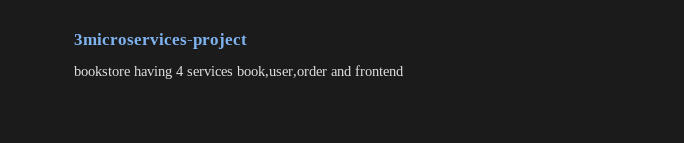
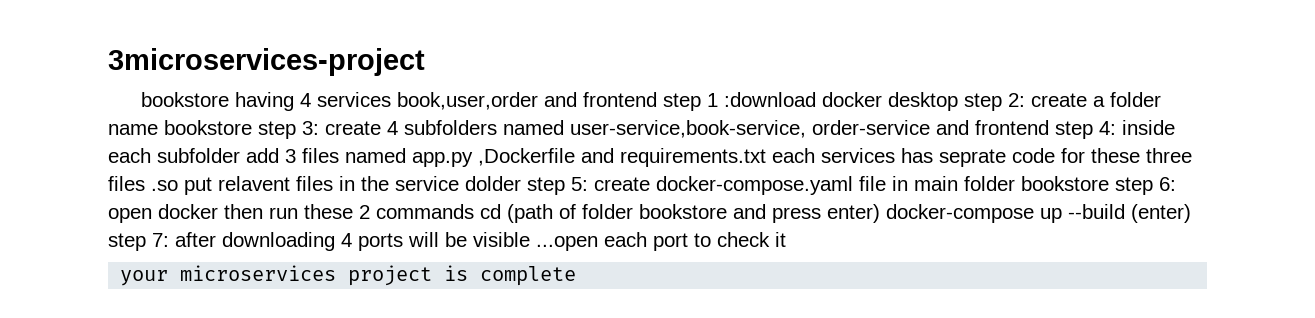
(404, 70) none -> [663,92,1162,111] [108,120,1175,139] [108,148,1192,167] [108,176,1176,195] [108,204,1191,223] [108,232,786,251] [120,265,577,286] step 1 :download docker desktop step 2: create a folder name bookstore step 3: create 4 subfolders named user-service,book-service, order-service and frontend step 4: inside each subfolder add 3 files named app.py ,Dockerfile and requirements.txt each services has seprate code for these three files .so put relavent files in the service dolder step 5: create docker-compose.yaml file in main folder bookstore step 6: open docker then run these 2 commands cd (path of folder bookstore and press enter) docker-compose up --build (enter) step 7: after downloading 4 ports will be visible ...open each port to check it // your microservices project is complete

